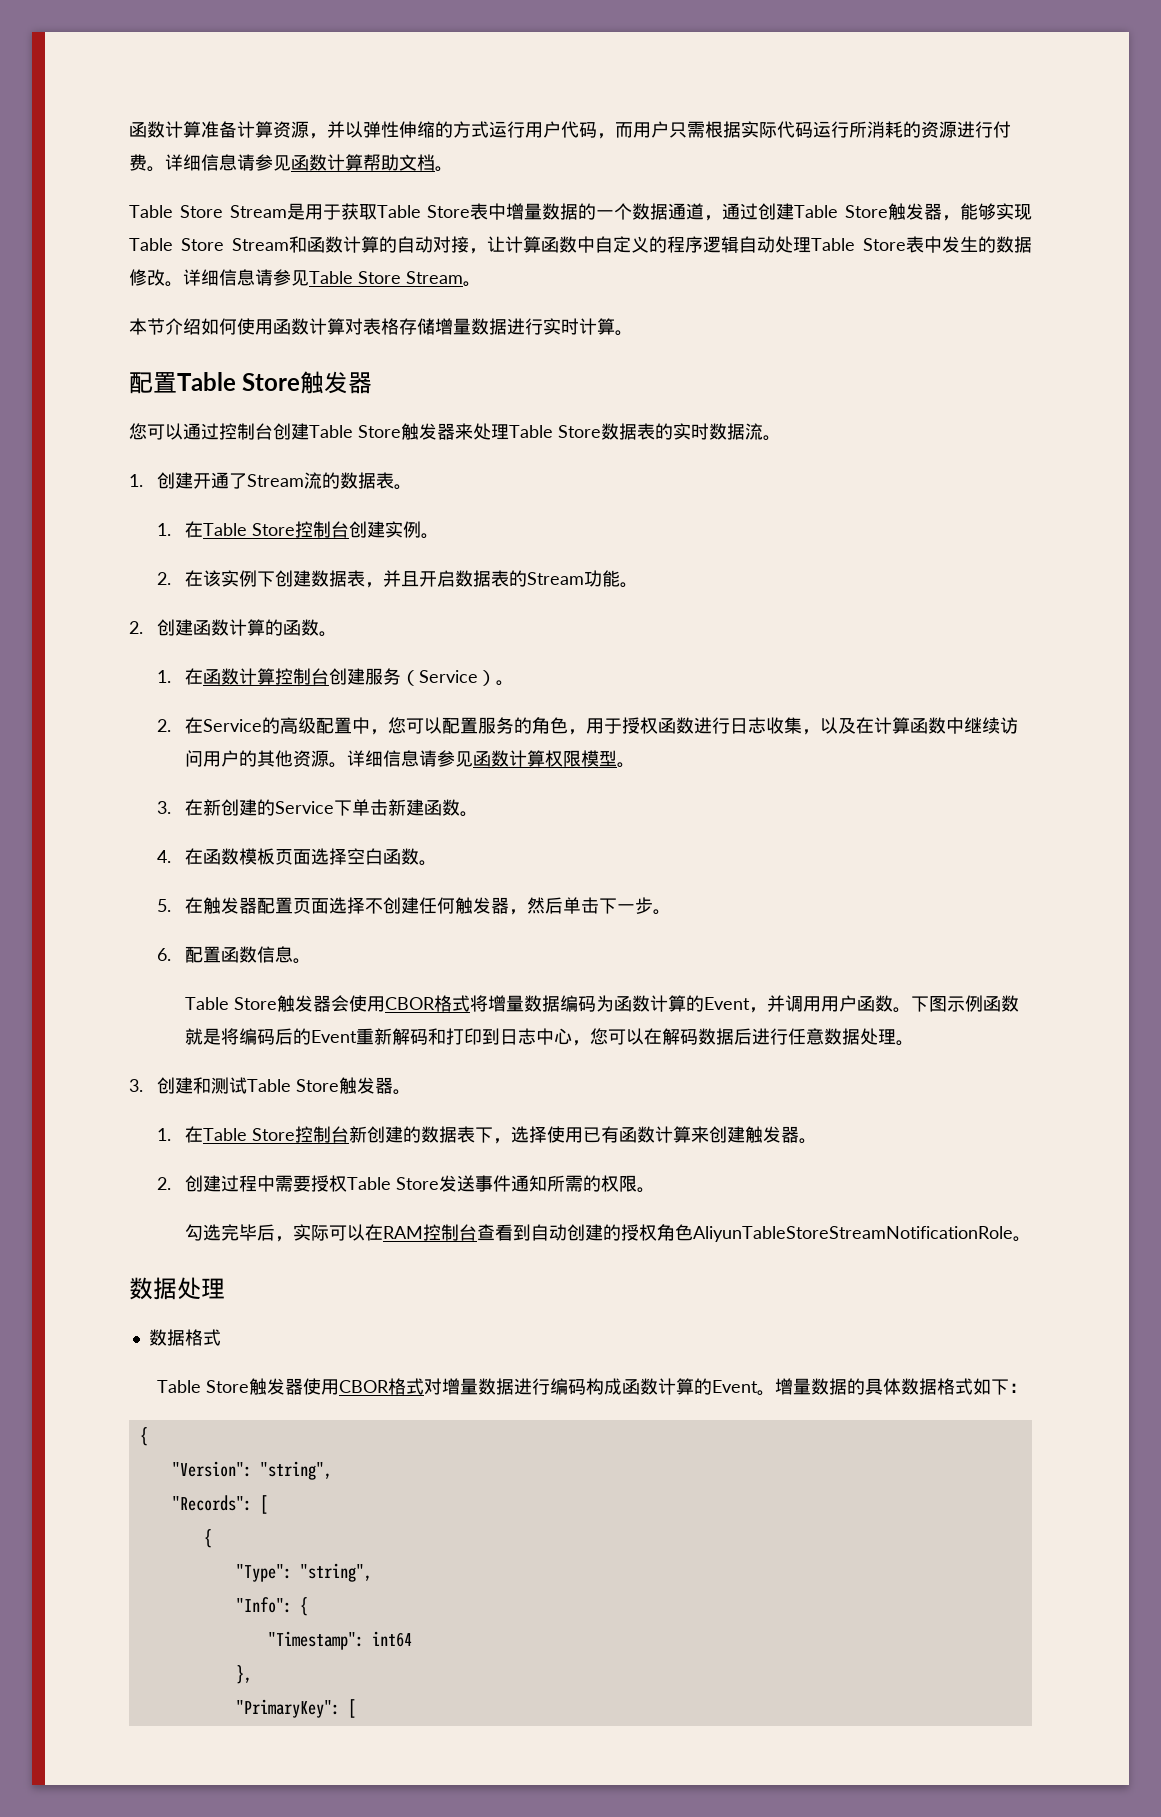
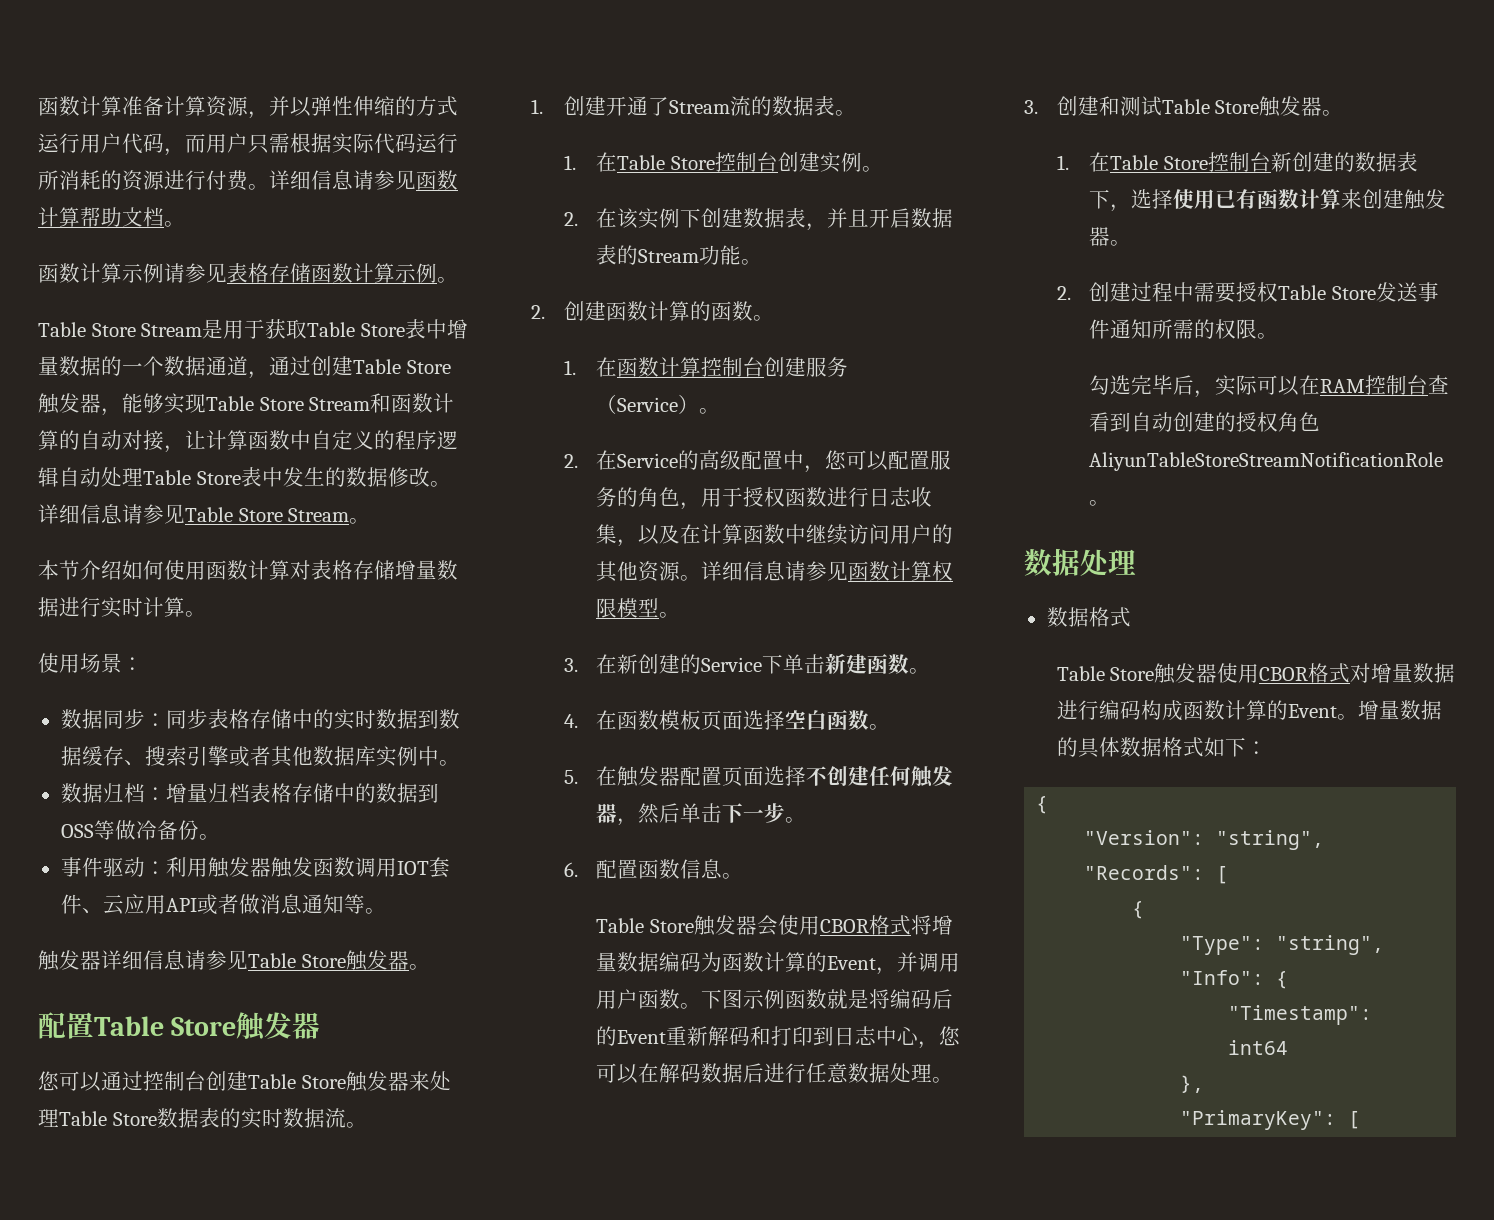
(453, 169) none -> [38,263,458,283] // 函数计算示例请参见表格存储函数计算示例。
(633, 333) none -> [38,653,143,673] [60,709,460,730] [60,746,460,767] [60,783,439,803] [60,820,220,840] [60,857,450,878] [60,894,386,915] [38,950,430,971] // 使用场景： // 数据同步：同步表格存储中的实时数据到数据缓存、搜索引擎或者其他数据库实例中。 // 数据归档：增量归档表格存储中的数据到OSS等做冷备份。 // 事件驱动：利用触发器触发函数调用IOT套件、云应用API或者做消息通知等。 // 触发器详细信息请参见Table Store触发器。

